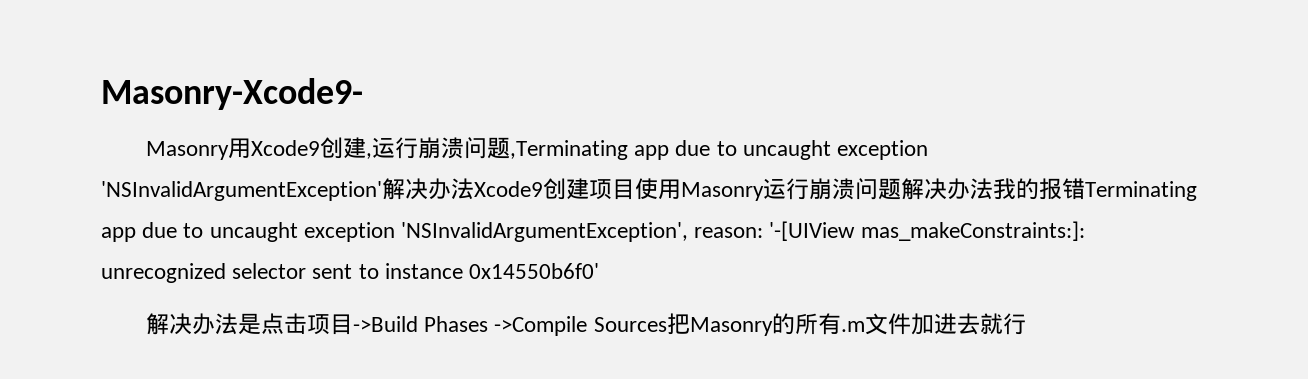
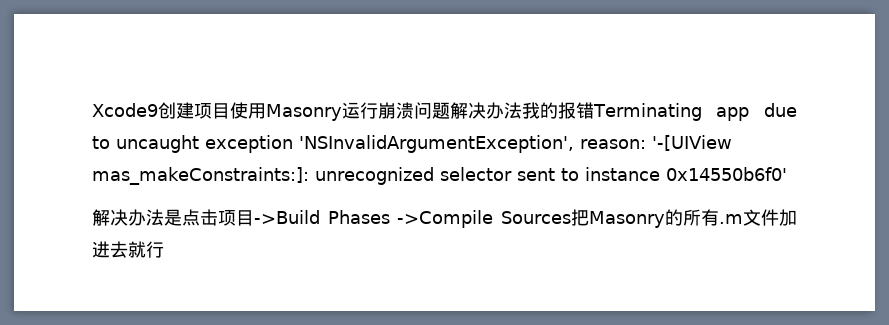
[101,78,363,110] [146,137,929,160] [101,178,474,201] Masonry-Xcode9- // Masonry用Xcode9创建,运行崩溃问题,Terminating app due to uncaught exception 'NSInvalidArgumentException'解决办法 -> (92, 110) none

